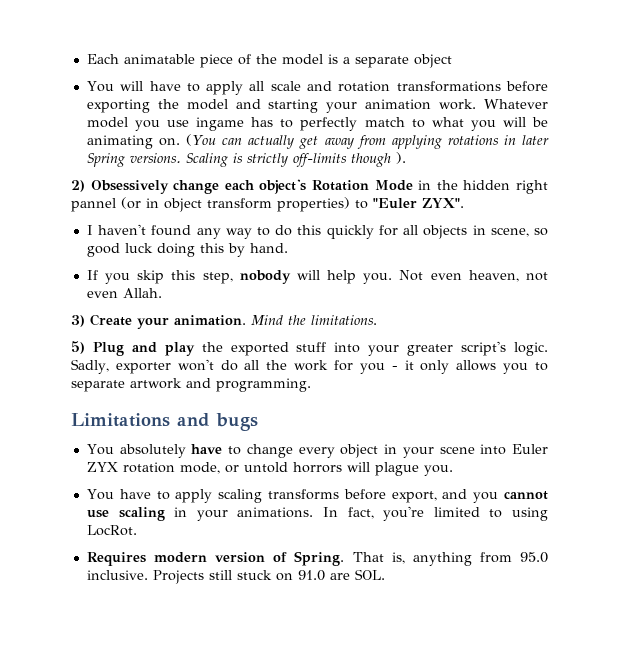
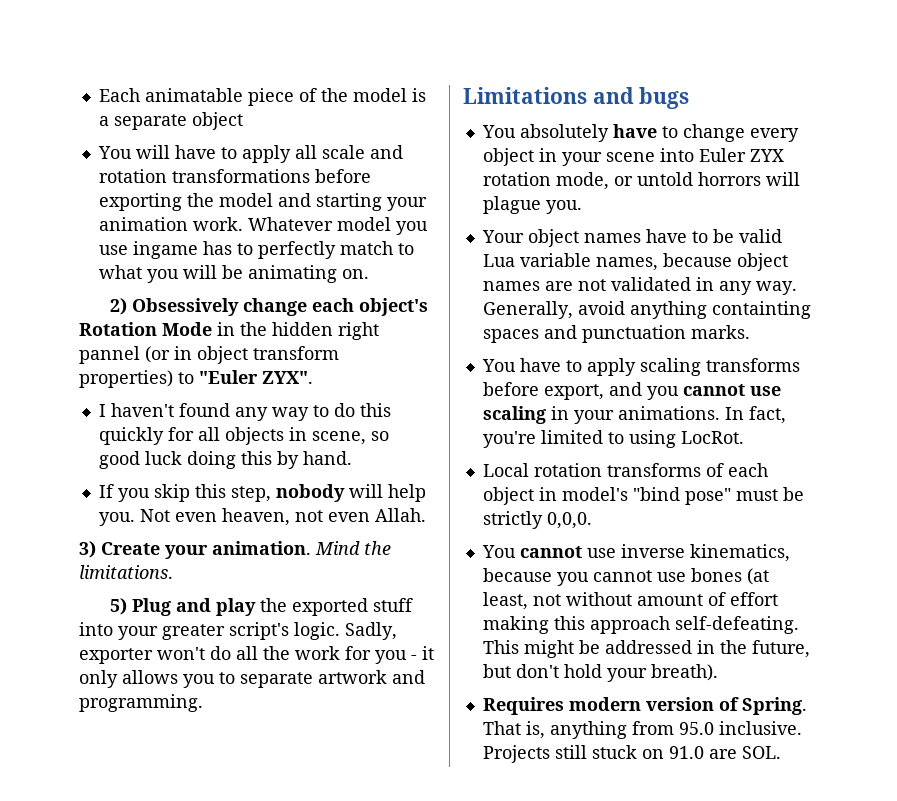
[186,134,550,149] [86,152,406,167] (You can actually get away from applying rotations in later Spring versions. Scaling is strictly off-limits though ). -> (369, 274) none
(453, 470) none -> [481,229,782,247] [482,253,788,271] [482,277,797,295] [482,301,811,319] [482,325,750,343] // Your object names have to be valid Lua variable names, because object names are not validated in any way. Generally, avoid anything containting spaces and punctuation marks.
(137, 530) none -> [482,463,768,477] [482,487,804,505] [482,511,592,529] [481,544,790,562] [482,568,769,586] [482,592,778,610] [482,616,799,634] [482,640,810,658] [482,664,718,682] // Local rotation transforms of each object in model's "bind pose" must be strictly 0,0,0. // You cannot use inverse kinematics, because you cannot use bones (at least, not without amount of effort making this approach self-defeating. This might be addressed in the future, but don't hold your breath).

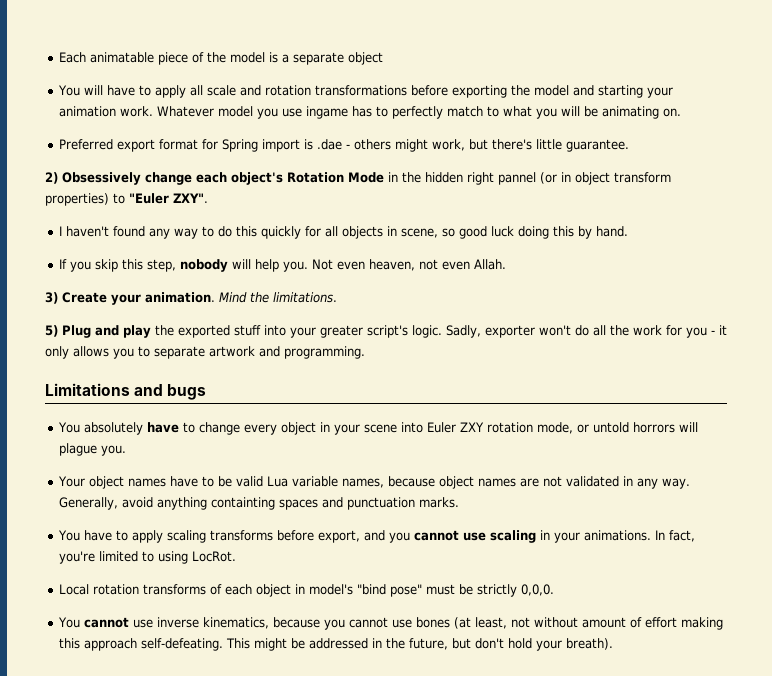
(369, 274) none -> [58,139,629,152] // Preferred export format for Spring import is .dae - others might work, but there's little guarantee.
[262,371,313,384] ZYX". -> [173,193,208,203] ZXY".
[749,149,784,162] ZYX -> [459,422,484,432] ZXY
[482,697,807,715] [482,721,802,739] [482,745,781,763] // Requires modern version of Spring. That is, anything from 95.0 inclusive. Projects still stuck on 91.0 are SOL. -> (613, 644) none

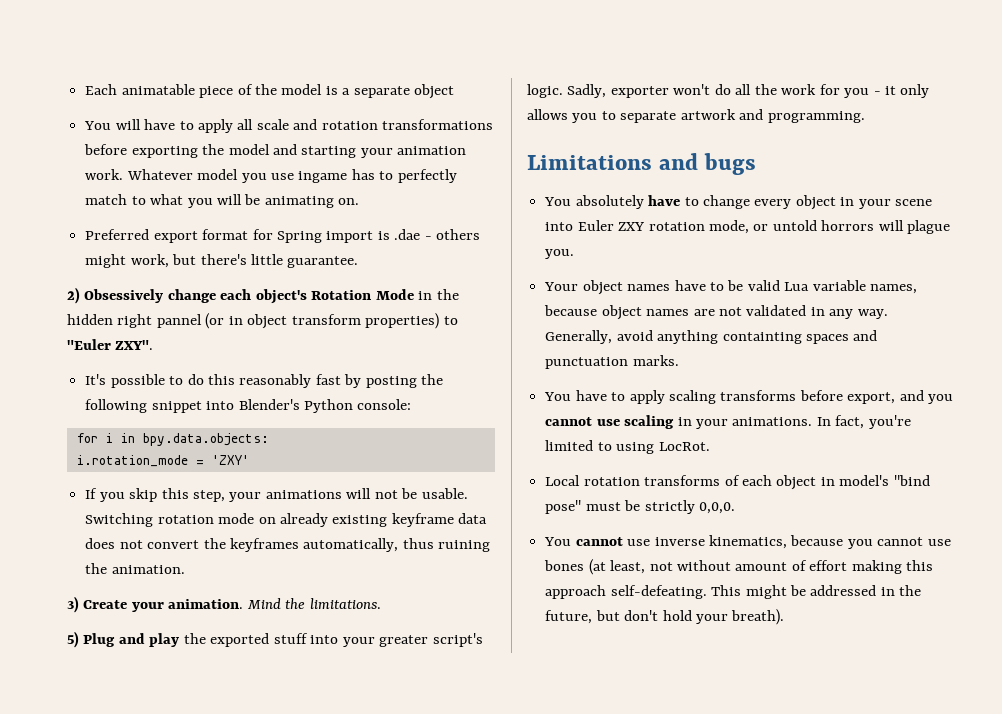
[58,226,628,239] I haven't found any way to do this quickly for all objects in scene, so good luck doing this by hand. -> [85,374,444,388] [85,399,412,413] [76,433,269,446] [76,455,249,467] It's possible to do this reasonably fast by posting the following snippet into Blender's Python console: // for i in bpy.data.objects: // i.rotation_mode = 'ZXY'
[179,259,506,272] nobody will help you. Not even heaven, not even Allah. -> [229,488,468,502] [85,513,488,527] [85,538,491,552] [85,563,185,574] your animations will not be usable. Switching rotation mode on already existing keyframe data does not convert the keyframes automatically, thus ruining the animation.

